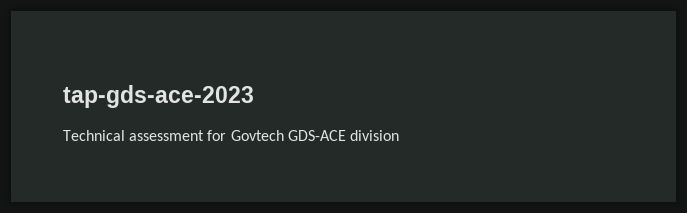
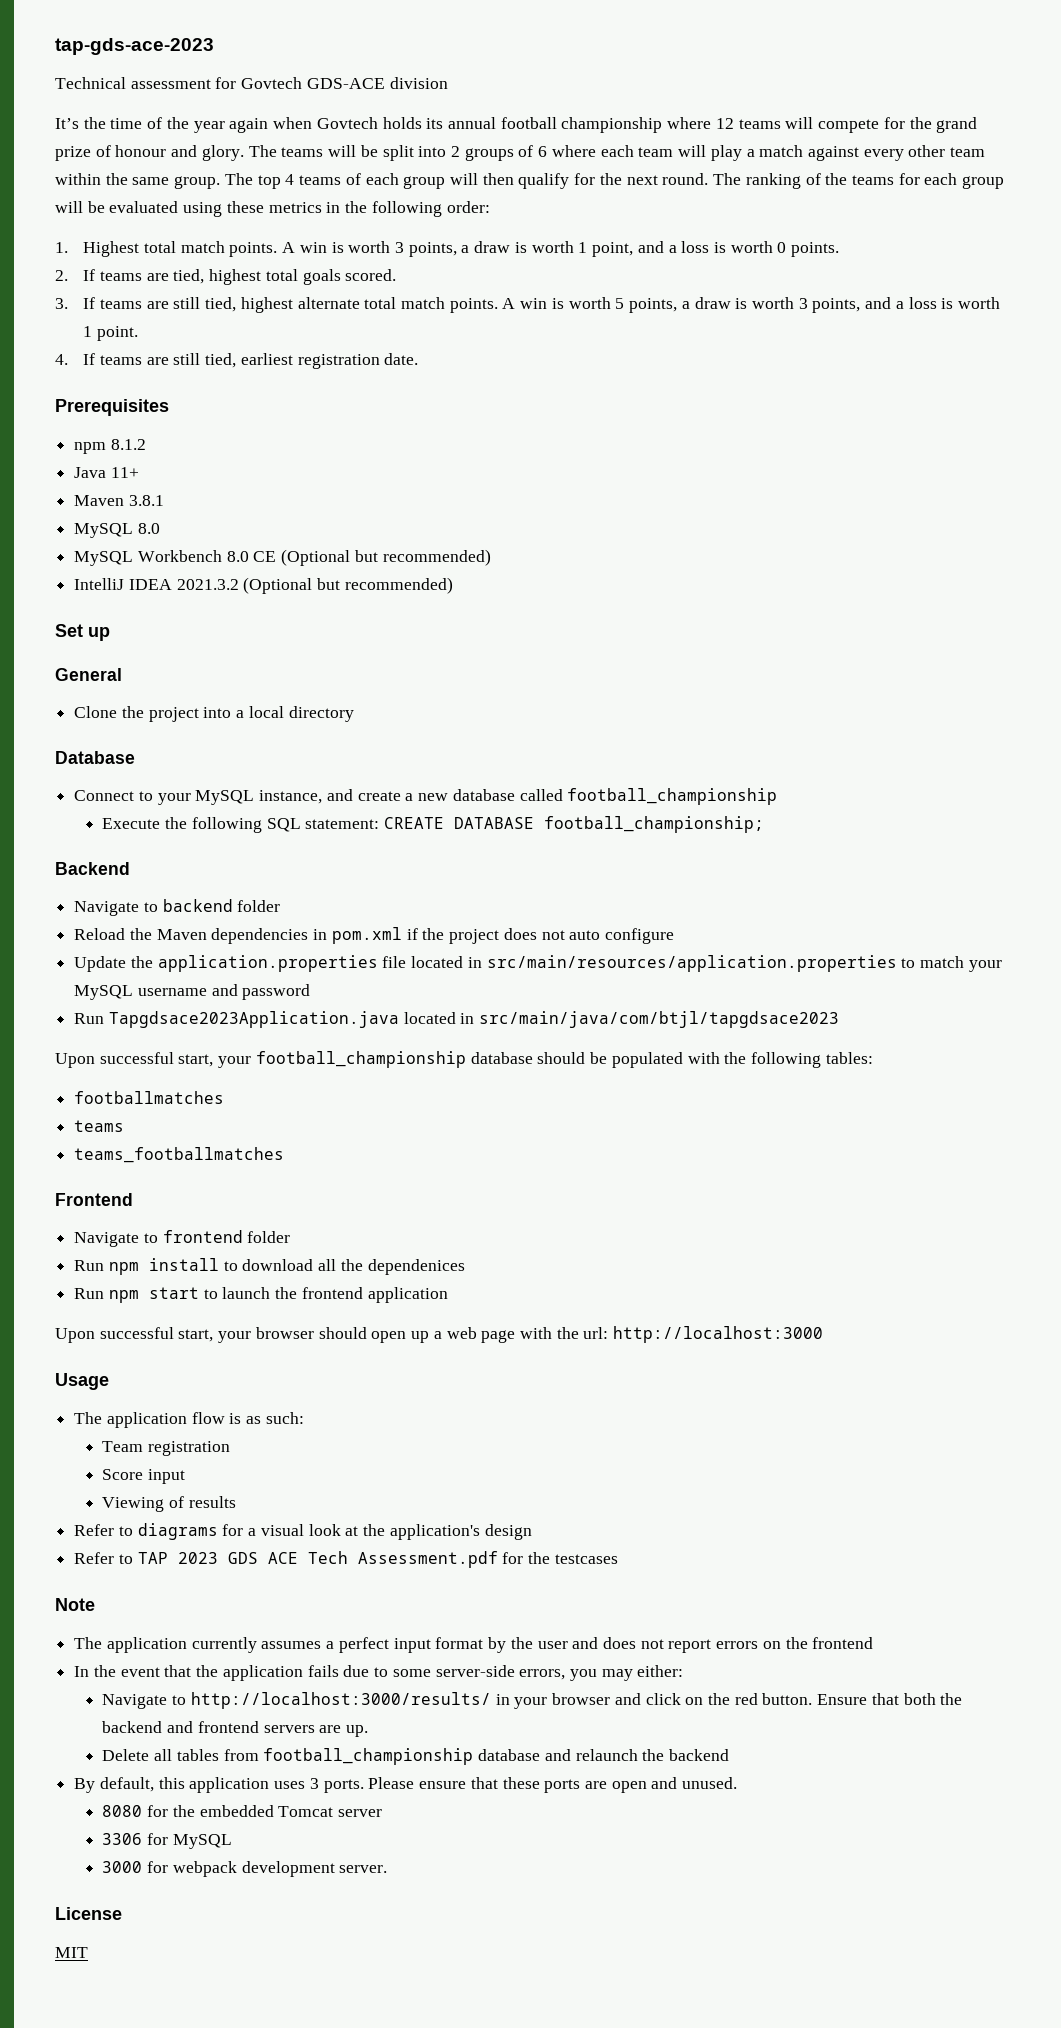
(399, 135) none -> [55,117,978,133] [55,145,986,161] [55,173,1005,189] [55,201,490,217] [55,241,840,257] [55,269,397,285] [55,297,1001,313] [83,326,138,341] [55,353,419,369] [55,399,169,416] [74,439,146,454] [74,467,139,478] [74,495,164,506] [74,523,160,538] [74,549,491,566] [74,577,453,594] [55,624,110,641] [55,668,122,681] [74,706,354,722] [55,751,135,764] [74,788,778,805] [102,816,765,833] [55,862,130,875] [74,899,281,916] [74,927,674,944] [74,955,1002,972] [74,984,311,1000] [74,1011,840,1028] [55,1051,873,1068] [74,1091,225,1104] [74,1120,125,1132] [74,1147,285,1163] [55,1193,133,1206] [74,1230,291,1247] [74,1258,465,1275] [74,1287,448,1303] [55,1326,824,1343] [55,1373,109,1390] [74,1412,304,1428] [102,1441,231,1456] [102,1469,186,1484] [102,1496,236,1512] [74,1523,532,1540] [74,1551,618,1568] [55,1598,95,1611] [74,1637,874,1653] [74,1665,684,1681] [102,1692,963,1709] [102,1721,369,1737] [102,1748,729,1765] [74,1777,738,1793] [102,1805,383,1817] [102,1833,232,1849] [102,1861,388,1877] [55,1907,122,1920] [55,1947,88,1958] // It’s the time of the year again when Govtech holds its annual football championship where 12 teams will compete for the grand prize of honour and glory. The teams will be split into 2 groups of 6 where each team will play a match against every other team within the same group. The top 4 teams of each group will then qualify for the next round. The ranking of the teams for each group will be evaluated using these metrics in the following order: // 1. Highest total match points. A win is worth 3 points, a draw is worth 1 point, and a loss is worth 0 points. // 2. If teams are tied, highest total goals scored. // 3. If teams are still tied, highest alternate total match points. A win is worth 5 points, a draw is worth 3 points, and a loss is worth 1 point. // 4. If teams are still tied, earliest registration date. // Prerequisites // npm 8.1.2 // Java 11+ // Maven 3.8.1 // MySQL 8.0 // MySQL Workbench 8.0 CE (Optional but recommended) // IntelliJ IDEA 2021.3.2 (Optional but recommended) // Set up // General // Clone the project into a local directory // Database // Connect to your MySQL instance, and create a new database called football_championship // Execute the following SQL statement: CREATE DATABASE football_championship; // Backend // Navigate to backend folder // Reload the Maven dependencies in pom.xml if the project does not auto configure // Update the application.properties file located in src/main/resources/application.properties to match your MySQL username and password // Run Tapgdsace2023Application.java located in src/main/java/com/btjl/tapgdsace2023 // Upon successful start, your football_championship database should be populated with the following tables: // footballmatches // teams // teams_footballmatches // Frontend // Navigate to frontend folder // Run npm install to download all the dependenices // Run npm start to launch the frontend application // Upon successful start, your browser should open up a web page with the url: http://localhost:3000 // Usage // The application flow is as such: // Team registration // Score input // Viewing of results // Refer to diagrams for a visual look at the application's design // Refer to TAP 2023 GDS ACE Tech Assessment.pdf for the testcases // Note // The application currently assumes a perfect input format by the user and does not report errors on the frontend // In the event that the application fails due to some server-side errors, you may either: // Navigate to http://localhost:3000/results/ in your browser and click on the red button. Ensure that both the backend and frontend servers are up. // Delete all tables from football_championship database and relaunch the backend // By default, this application uses 3 ports. Please ensure that these ports are open and unused. // 8080 for the embedded Tomcat server // 3306 for MySQL // 3000 for webpack development server. // License // MIT

